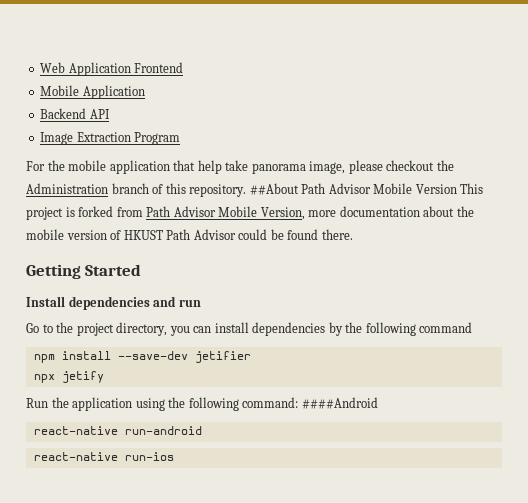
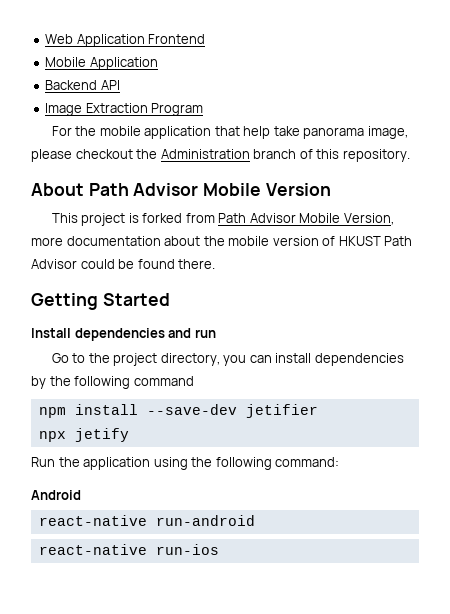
[249,183,299,195] ##About -> [31,183,84,196] // About
(457, 189) none -> (331, 189) //
[301,397,378,409] ####Android -> [31,490,81,500] // Android

